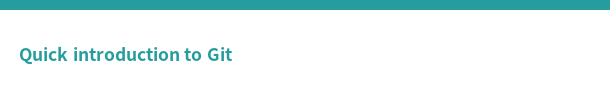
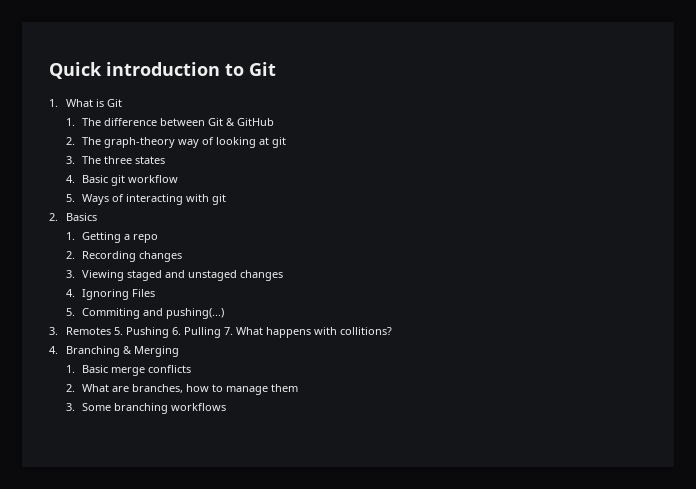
(234, 54) none -> [49,99,122,107] [65,118,275,126] [65,137,287,148] [65,156,166,164] [65,175,179,186] [65,194,227,205] [49,213,97,221] [65,232,159,243] [65,251,183,262] [65,270,284,281] [65,289,156,300] [65,308,225,319] [49,327,392,338] [49,346,179,357] [65,365,192,376] [65,384,299,395] [65,403,227,414] // 1. What is Git // 1. The difference between Git & GitHub // 2. The graph-theory way of looking at git // 3. The three states // 4. Basic git workflow // 5. Ways of interacting with git // 2. Basics // 1. Getting a repo // 2. Recording changes // 3. Viewing staged and unstaged changes // 4. Ignoring Files // 5. Commiting and pushing(...) // 3. Remotes 5. Pushing 6. Pulling 7. What happens with collitions? // 4. Branching & Merging // 1. Basic merge conflicts // 2. What are branches, how to manage them // 3. Some branching workflows

